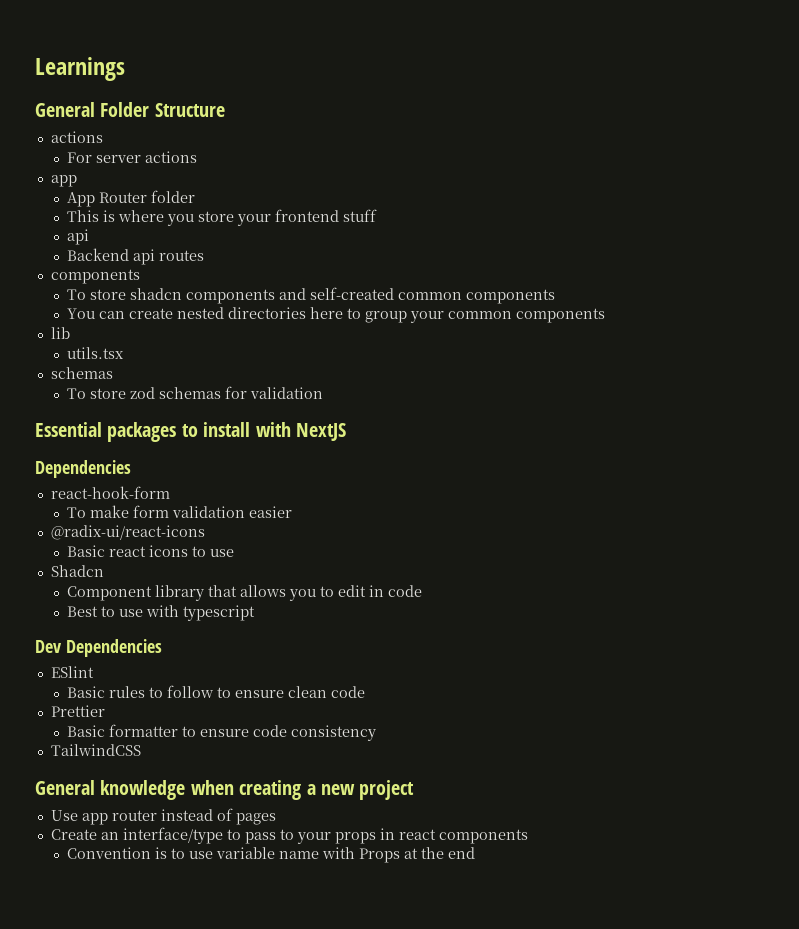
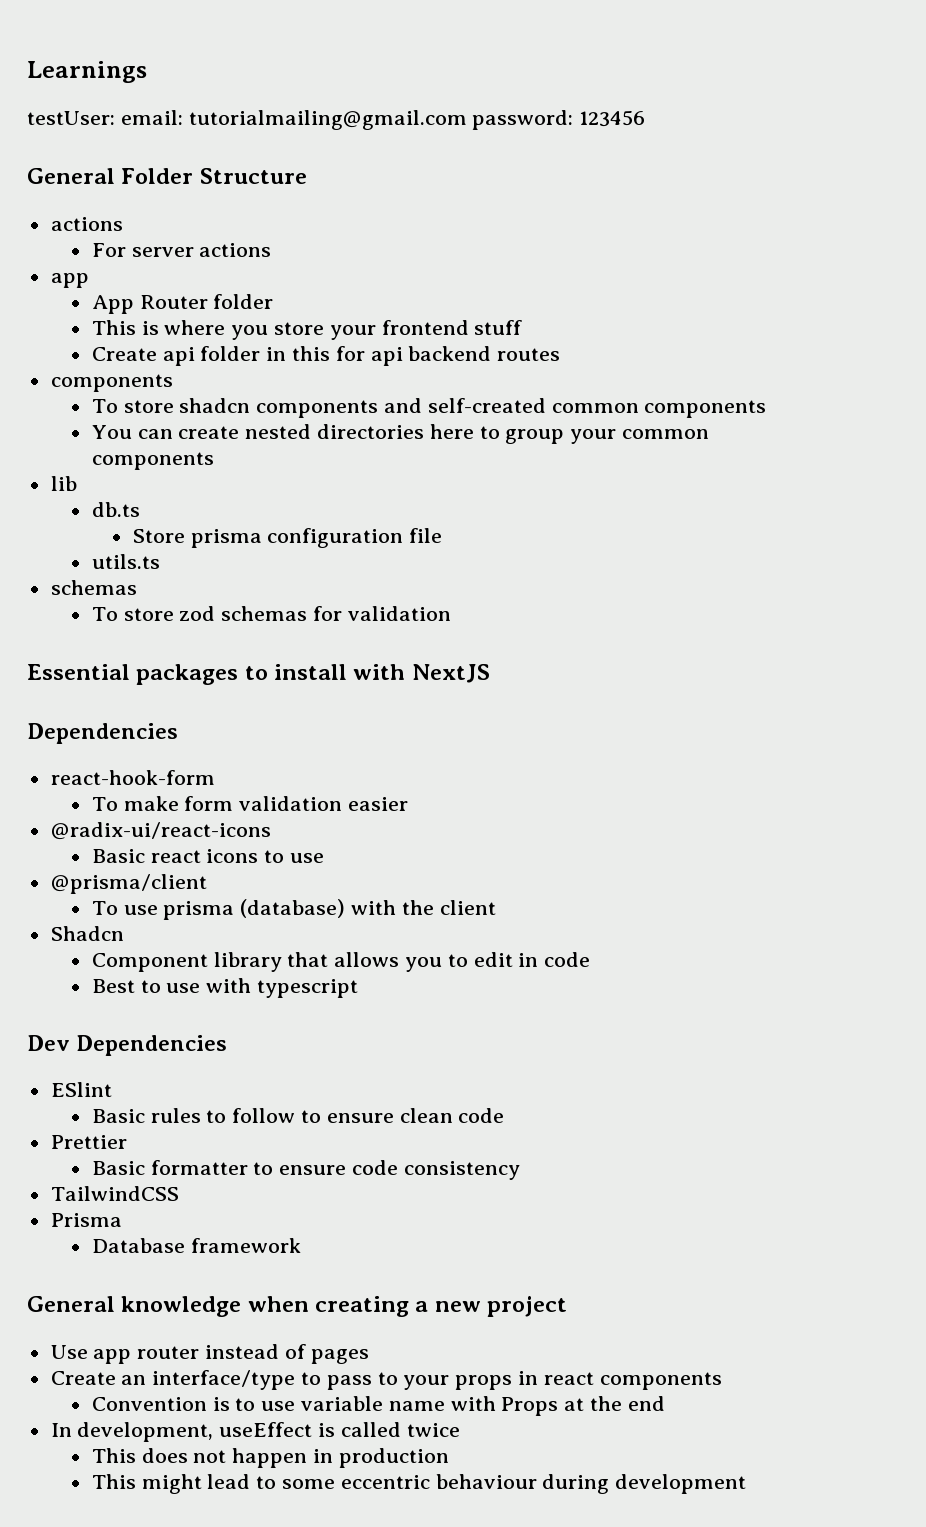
(125, 69) none -> [27,110,646,130] // testUser: email: tutorialmailing@gmail.com password: 123456
[66,229,89,245] [66,248,155,265] api // Backend api -> [91,346,492,366] Create api folder in this for api backend
[66,347,124,359] utils.tsx -> [91,502,140,517] [132,528,443,548] [91,554,160,569] db.ts // Store prisma configuration file // utils.ts
(234, 553) none -> [50,874,207,894] [91,899,496,920] // @prisma/client // To use prisma (database) with the client
(141, 750) none -> [50,1213,122,1227] [91,1238,301,1253] // Prisma // Database framework
(475, 853) none -> [50,1422,460,1442] [91,1448,449,1468] [91,1474,747,1494] // In development, useEffect is called twice // This does not happen in production // This might lead to some eccentric behaviour during development

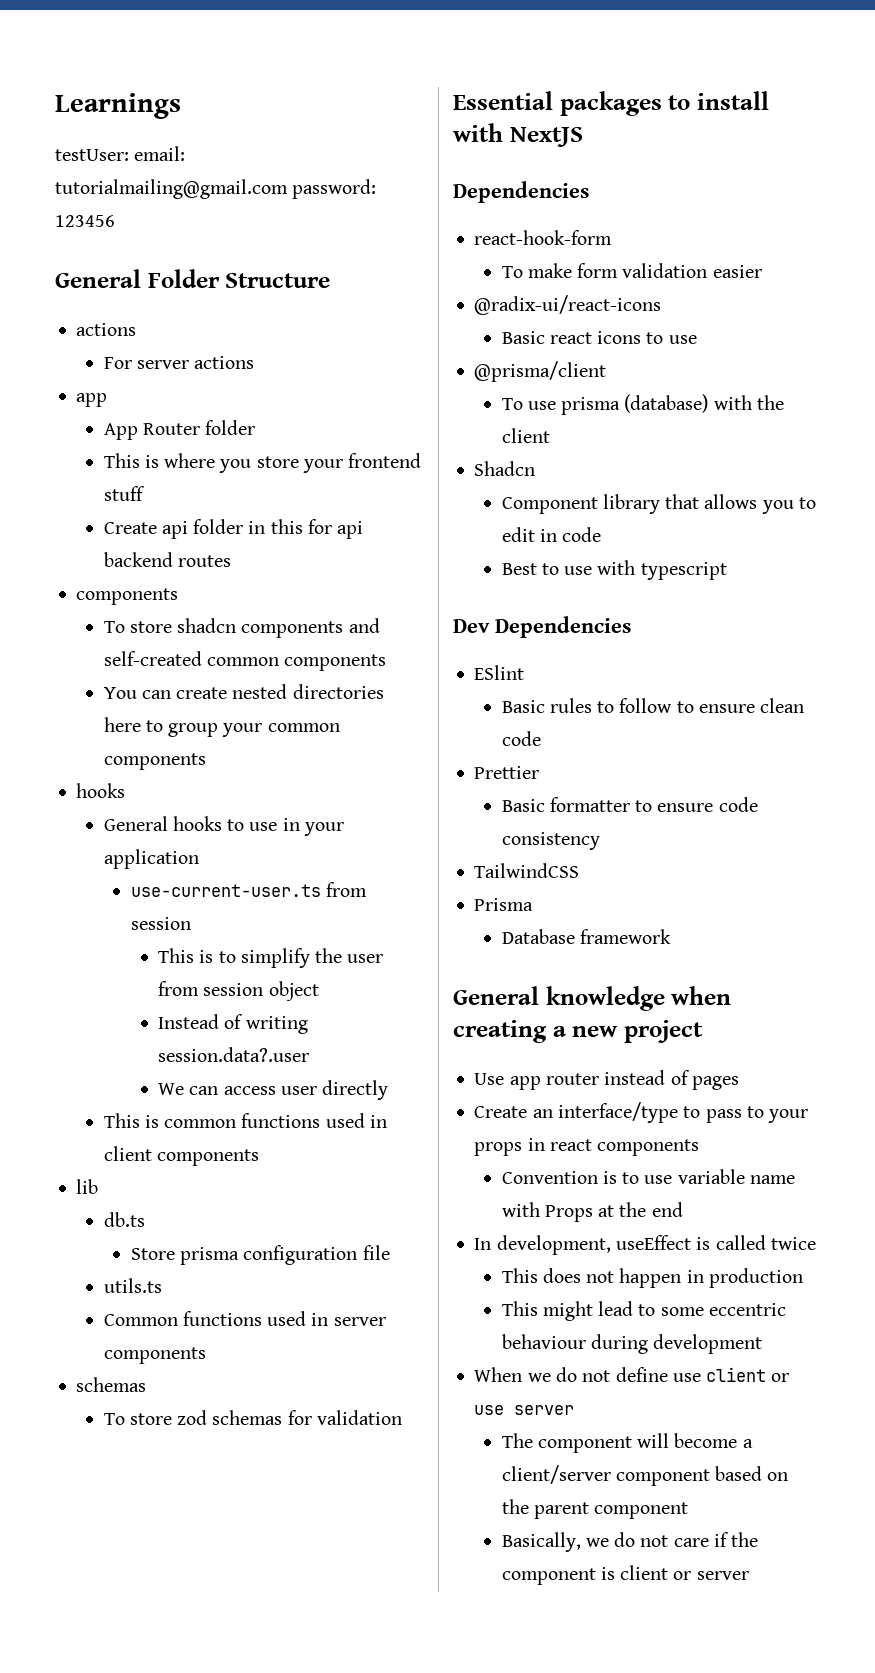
(214, 461) none -> [76,783,126,798] [103,816,344,836] [103,849,199,869] [130,882,368,897] [130,917,191,930] [158,948,384,968] [158,981,319,1001] [158,1014,308,1034] [158,1047,310,1062] [158,1080,389,1100] [103,1113,387,1128] [103,1146,259,1166] // hooks // General hooks to use in your application // use-current-user.ts from session // This is to simplify the user from session object // Instead of writing session.data?.user // We can access user directly // This is common functions used in client components
(160, 561) none -> [103,1311,386,1326] [103,1347,206,1364] // Common functions used in server components
(747, 1484) none -> [474,1367,790,1382] [474,1405,575,1415] [501,1433,753,1453] [501,1465,789,1486] [501,1499,689,1519] [501,1532,759,1552] [501,1565,749,1585] // When we do not define use client or use server // The component will become a client/server component based on the parent component // Basically, we do not care if the component is client or server

